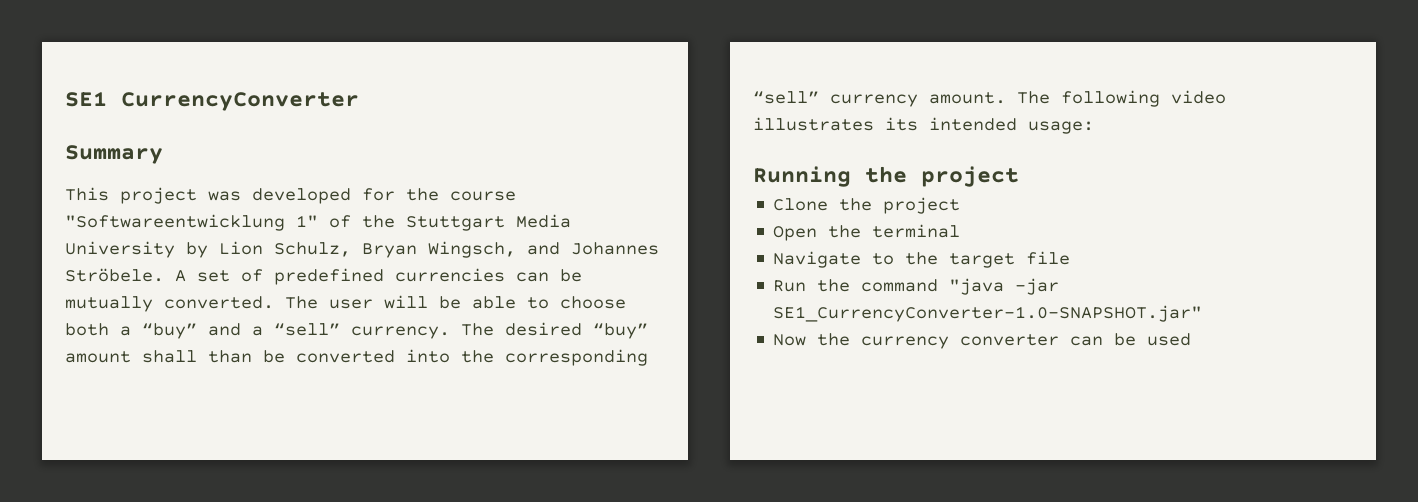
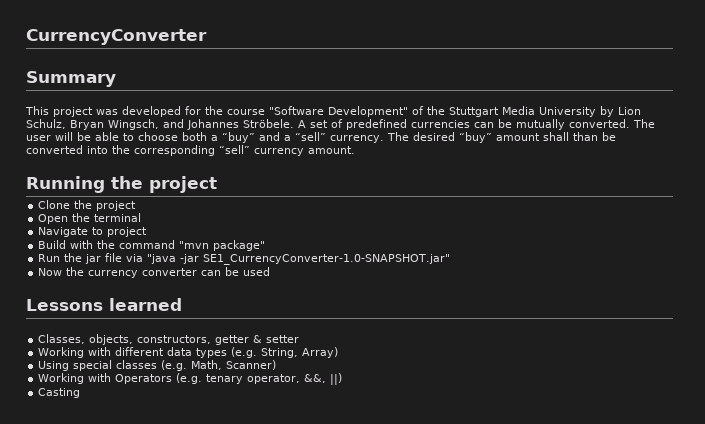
[65,91,107,107] SE1 -> (26, 37) none
[65,214,318,231] "Softwareentwicklung 1" -> [269,106,408,117] "Software Development"
[1017,90,1226,107] [753,117,1094,134] The following video illustrates its intended usage: -> (355, 150) none
[905,251,1071,268] the target file -> [107,227,148,237] [38,240,266,251] project // Build with the command "mvn package"
[861,279,939,292] command -> [85,253,144,264] jar file via
(1192, 339) none -> [26,298,182,311] [38,334,300,345] [38,347,339,358] [38,360,277,371] [38,373,343,385] [38,388,81,398] // Lessons learned // Classes, objects, constructors, getter & setter // Working with different data types (e.g. String, Array) // Using special classes (e.g. Math, Scanner) // Working with Operators (e.g. tenary operator, &&, ||) // Casting

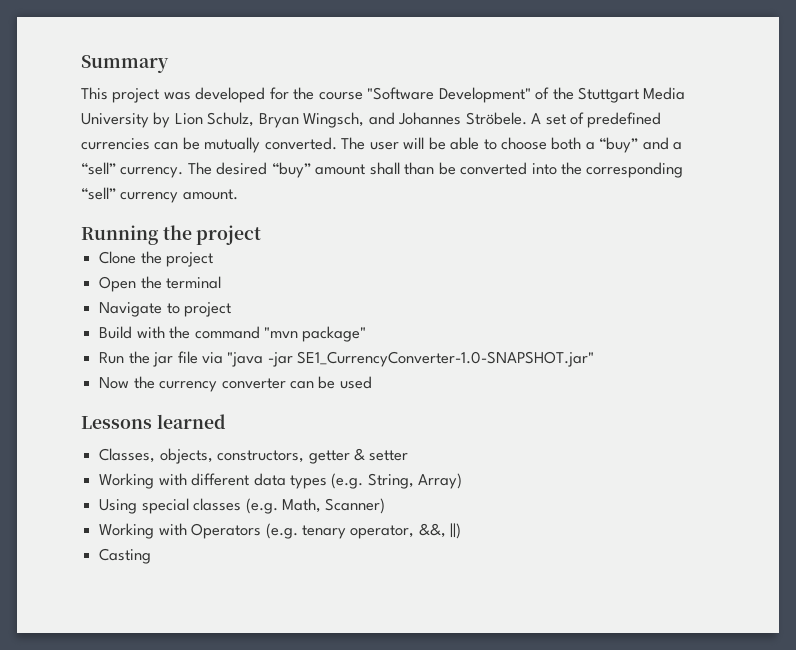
[26,29,207,45] CurrencyConverter // -> (81, 64) none

